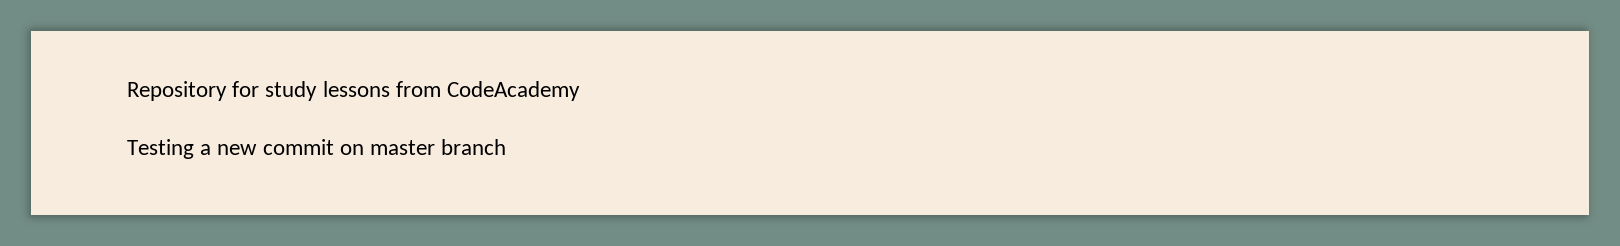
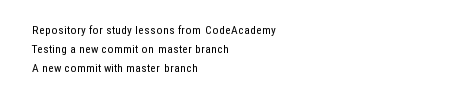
(507, 147) none -> [32,64,198,72] // A new commit with master branch

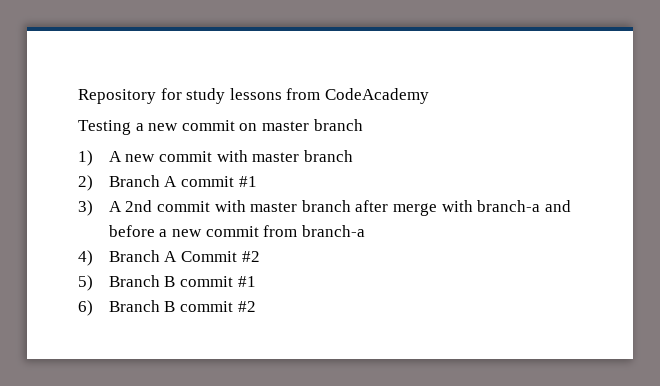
(229, 49) none -> [78,150,93,166] 1)
(198, 68) none -> [78,175,257,191] [78,200,571,216] [108,225,365,237] [78,250,260,266] [78,275,256,291] [78,300,256,316] // 2) Branch A commit #1 // 3) A 2nd commit with master branch after merge with branch-a and before a new commit from branch-a // 4) Branch A Commit #2 // 5) Branch B commit #1 // 6) Branch B commit #2

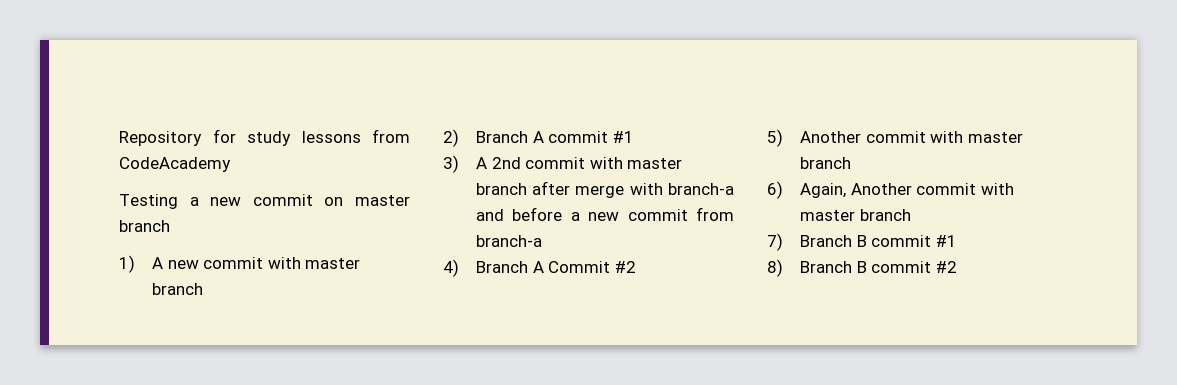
(93, 283) none -> [799,131,1023,143] [799,157,851,169] [767,181,1014,199] [799,209,911,221] [767,233,783,251] Another commit with master branch // 6) Again, Another commit with master branch // 7)
[78,300,93,316] 6) -> [767,259,783,277] 8)

